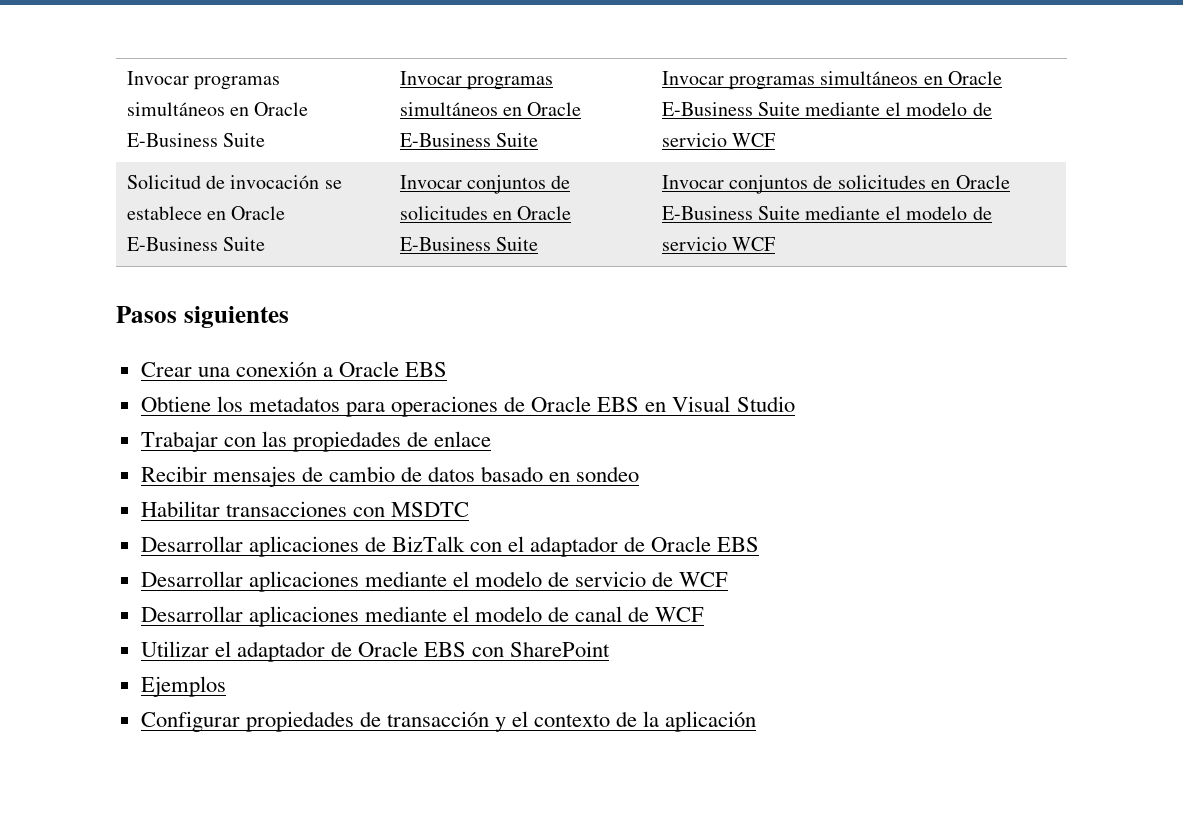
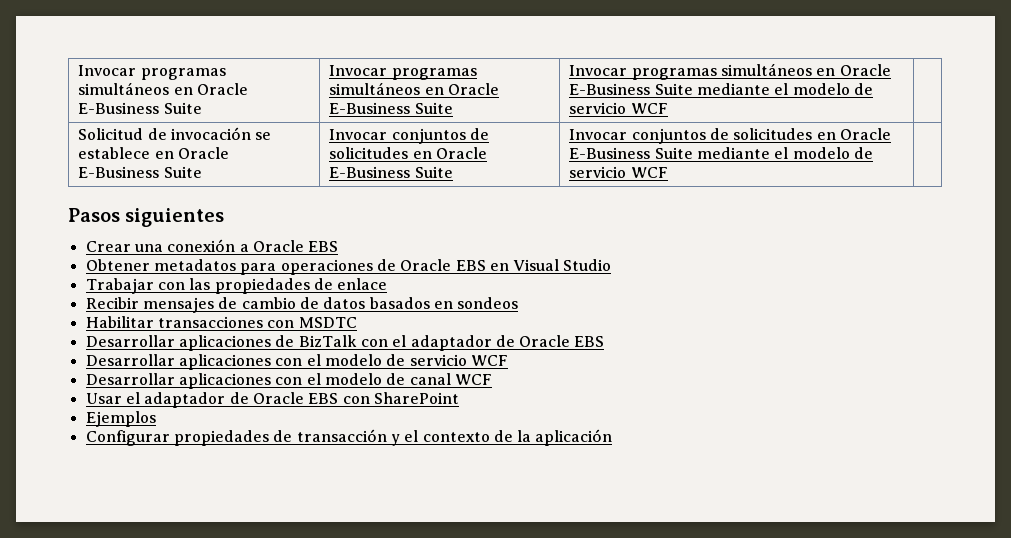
[140,396,243,412] Obtiene los -> [85,259,150,271] Obtener
[481,466,640,482] basado en sondeo -> [369,297,519,309] basados en sondeos
[364,571,674,587] mediante el modelo de servicio de -> [275,354,467,366] con el modelo de servicio
[364,606,447,622] mediante -> [275,377,303,385] con
[628,606,705,622] [140,641,209,657] de WCF // Utilizar -> [454,374,492,385] [85,393,122,404] WCF // Usar

